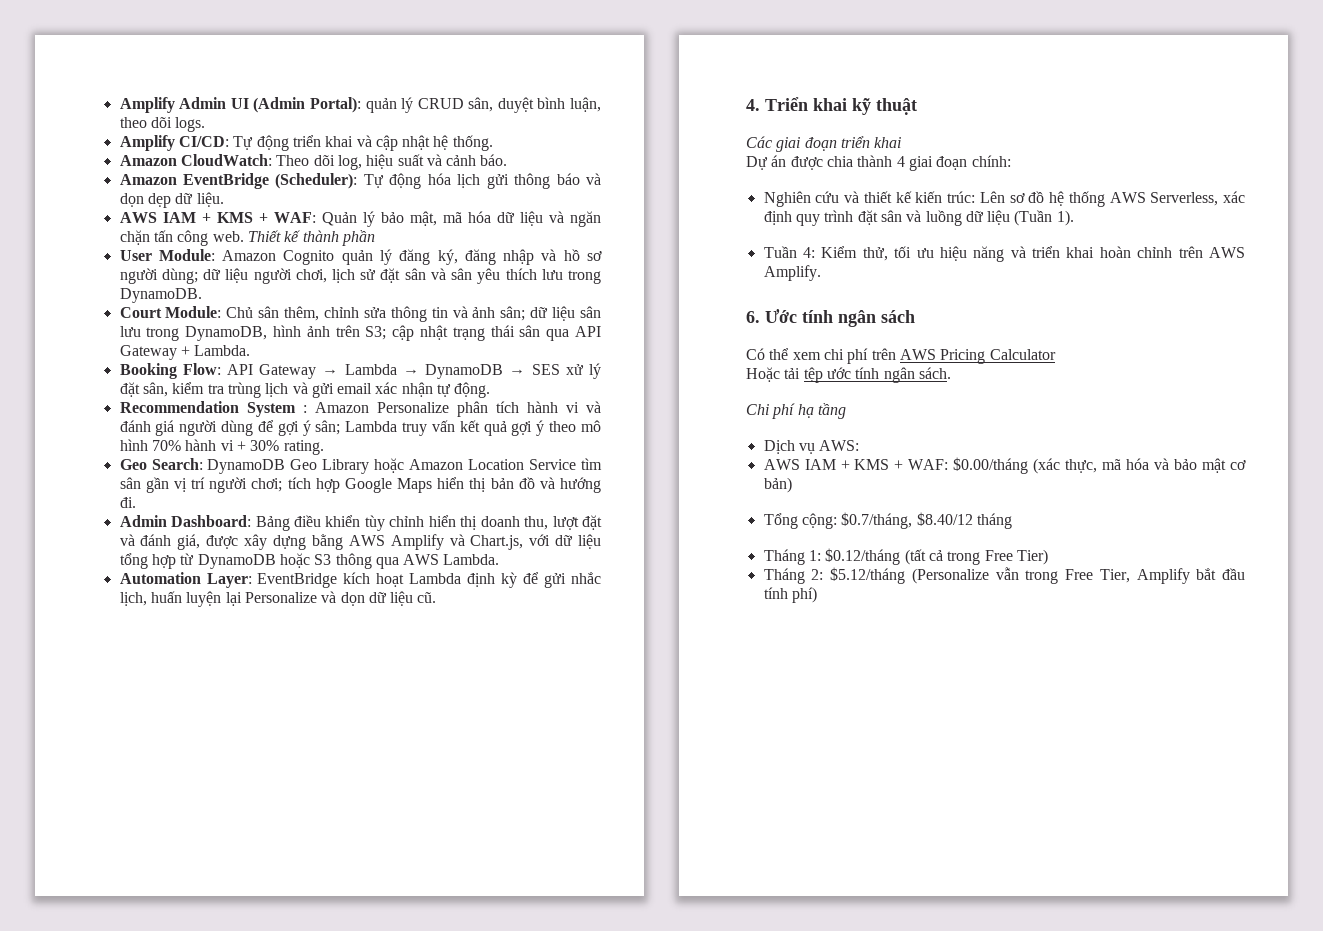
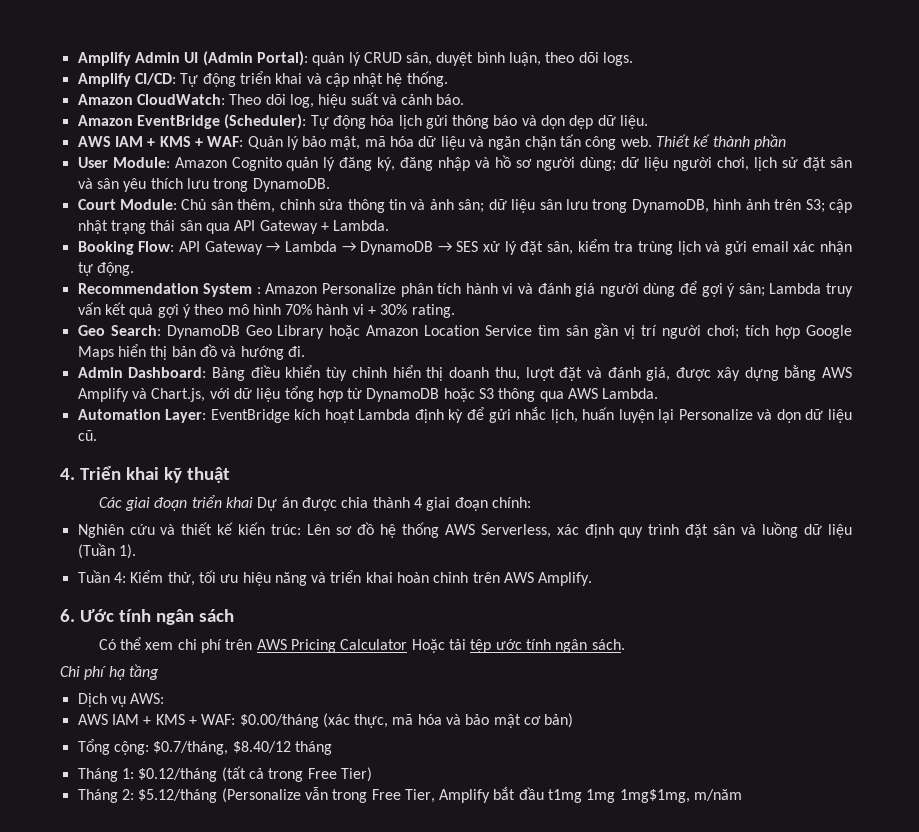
(902, 142) // -> (254, 502) none
(1056, 354) // -> (408, 644) none
[763,587,817,603] tính phí) -> [548,789,743,803] t1mg 1mg 1mg$1mg, m/năm

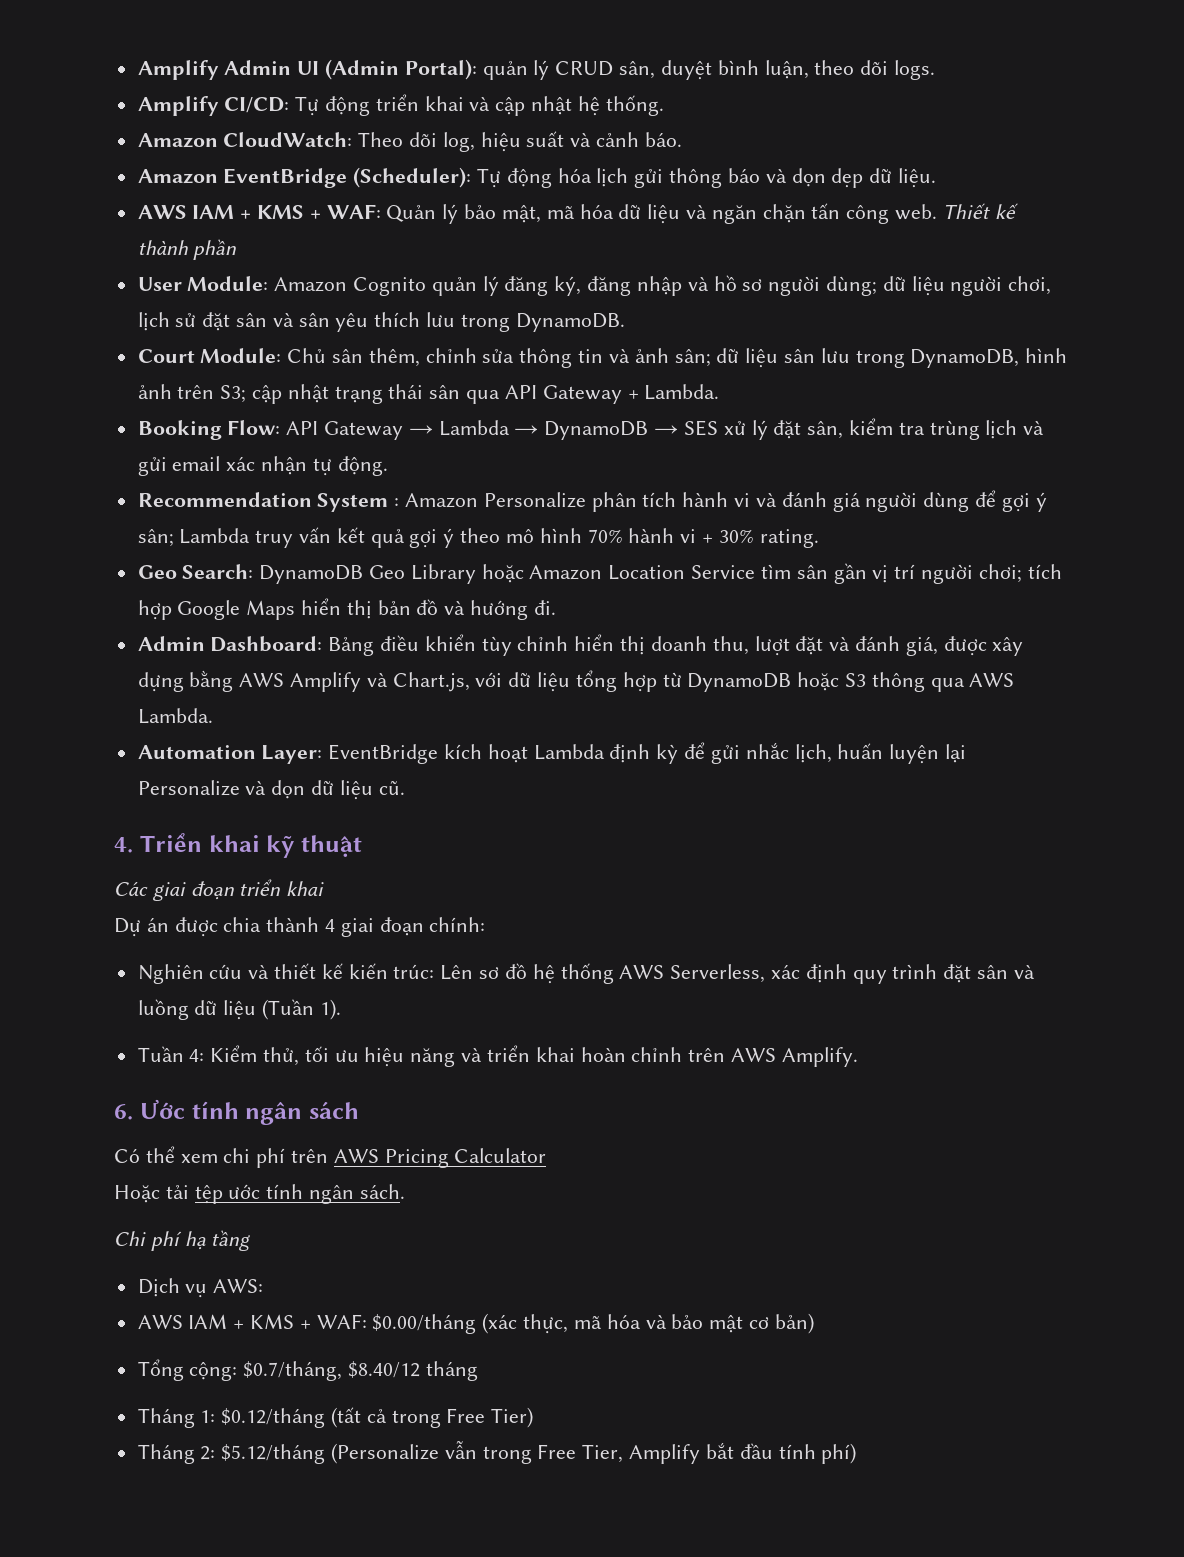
(254, 502) none -> (325, 888) //
(408, 644) none -> (547, 1155) //
[548,789,743,803] t1mg 1mg 1mg$1mg, m/năm -> [778,1443,857,1464] tính phí)

